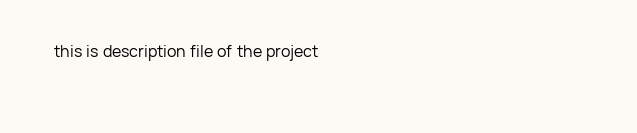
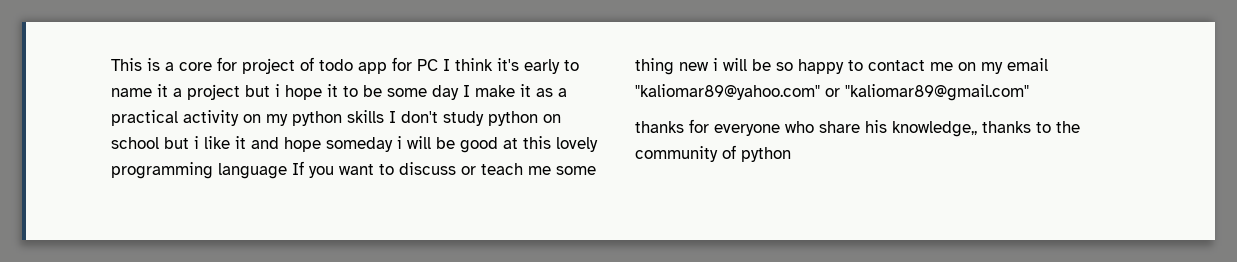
[54,45,318,61] this is description file of the project -> [111,57,579,74] [111,84,567,100] [111,110,561,126] [111,136,598,153] [111,161,596,179] [635,58,1048,75] [635,84,1029,101] [635,119,1080,137] [635,145,791,162] This is a core for project of todo app for PC I think it's early to name it a project but i hope it to be some day I make it as a practical activity on my python skills I don't study python on school but i like it and hope someday i will be good at this lovely programming language If you want to discuss or teach me some thing new i will be so happy to contact me on my email "kaliomar89@yahoo.com" or "kaliomar89@gmail.com" // thanks for everyone who share his knowledge,, thanks to the community of python

